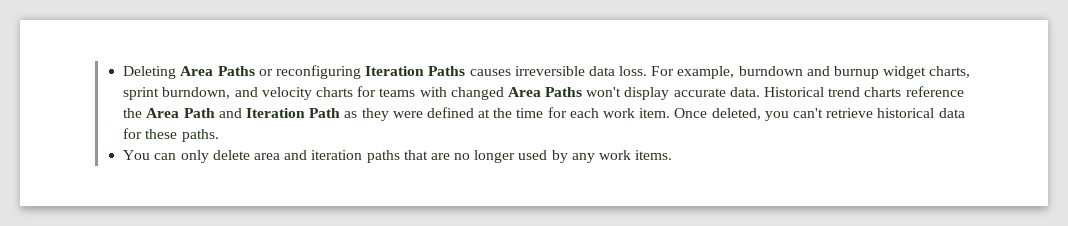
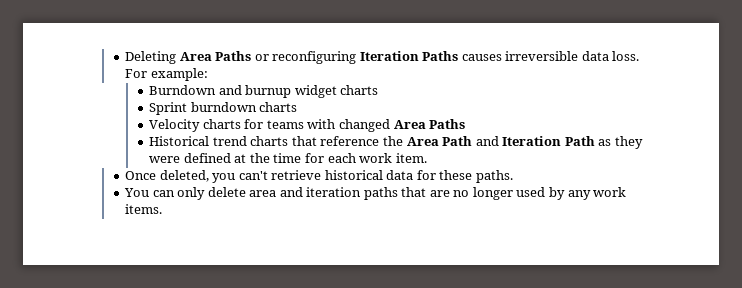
[677,66,803,79] example, burndown -> [150,68,208,81] [149,85,217,95] example: // Burndown
[929,66,971,78] [123,87,312,100] charts, sprint burndown, and velocity -> [340,85,379,95] [149,102,298,115] [149,119,201,132] charts // Sprint burndown charts // Velocity
[586,87,760,100] won't display accurate data. -> (466, 124) //
(902, 92) none -> [291,136,317,146] that
(671, 113) none -> (427, 158) //

